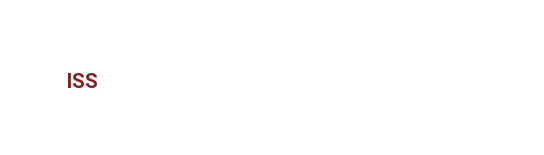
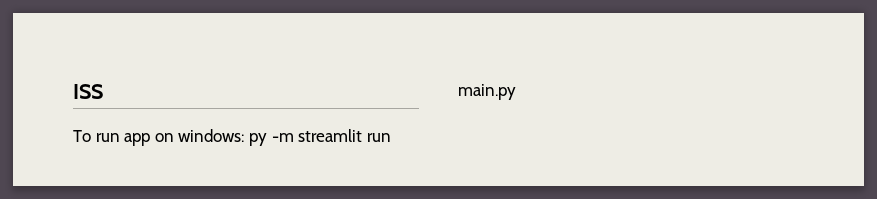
(98, 80) none -> [73,129,391,146] [458,84,516,100] // To run app on windows: py -m streamlit run main.py

